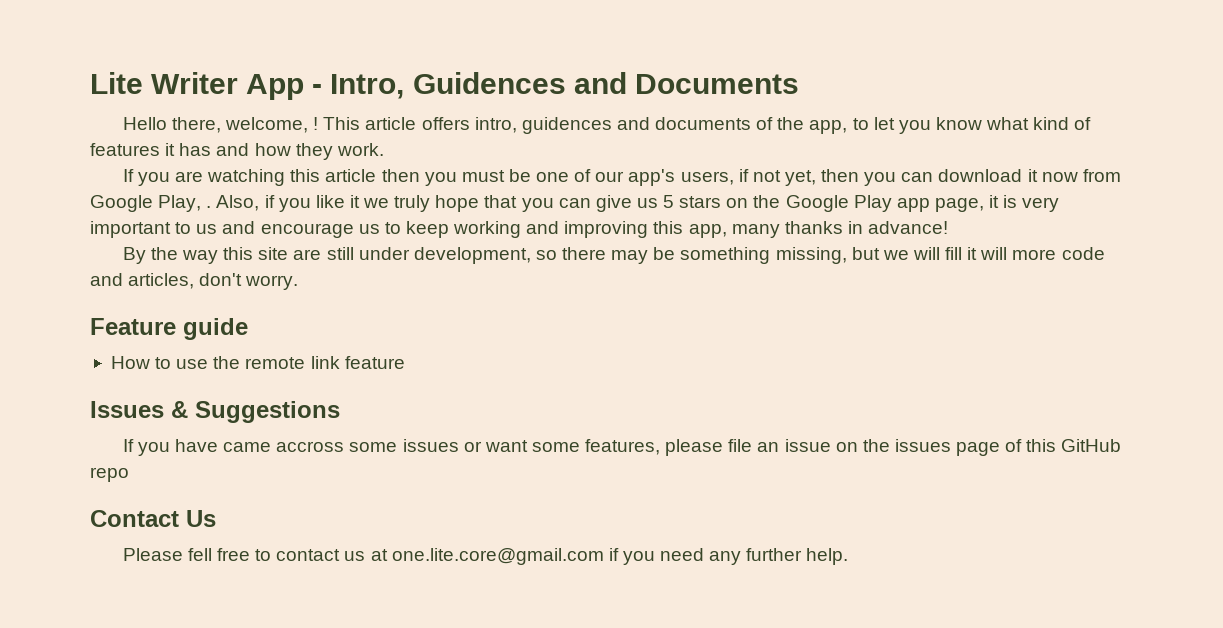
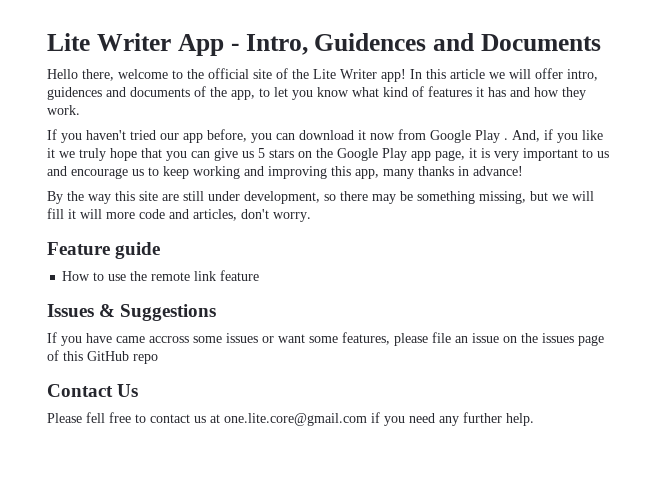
[225,117,470,133] welcome, ! This article offers -> [118,68,563,82] welcome to the official site of the Lite Writer app! In this article we will offer
[175,169,860,186] are watching this article then you must be one of our app's users, if not yet, then -> [86,129,247,143] haven't tried our app before,
[158,195,260,212] Play, . Also, -> [475,130,540,143] Play . And,

